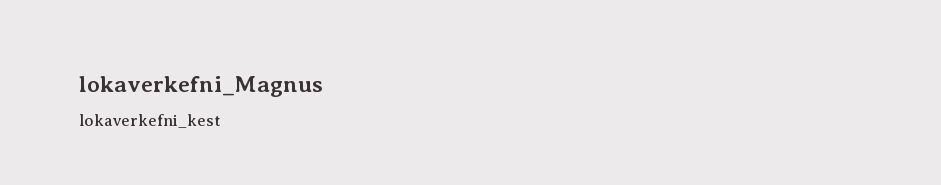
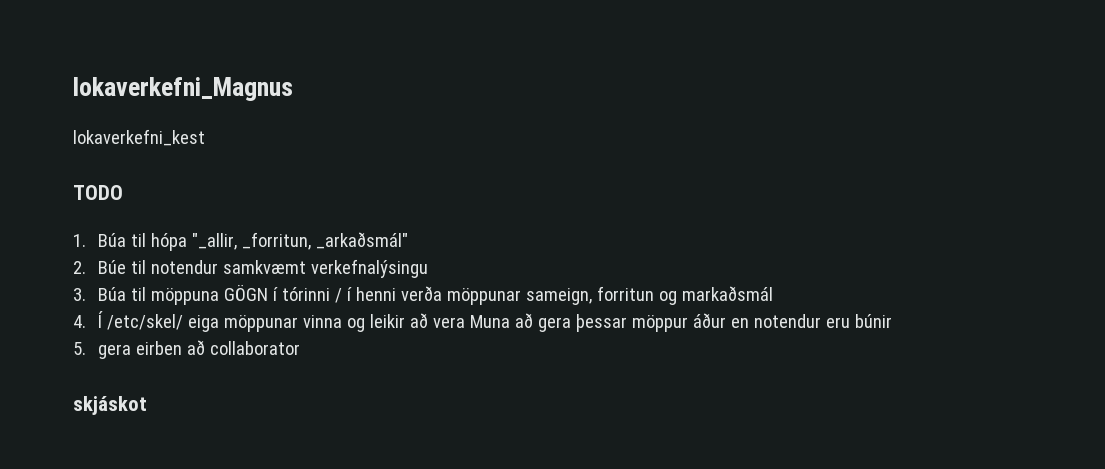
(221, 121) none -> [73,185,123,200] [73,232,409,251] [73,259,429,278] [73,284,774,305] [73,311,893,332] [73,340,301,359] [73,396,147,415] // TODO // 1. Búa til hópa "_allir, _forritun, _arkaðsmál" // 2. Búe til notendur samkvæmt verkefnalýsingu // 3. Búa til möppuna GÖGN í tórinni / í henni verða möppunar sameign, forritun og markaðsmál // 4. Í /etc/skel/ eiga möppunar vinna og leikir að vera Muna að gera þessar möppur áður en notendur eru búnir // 5. gera eirben að collaborator // skjáskot

